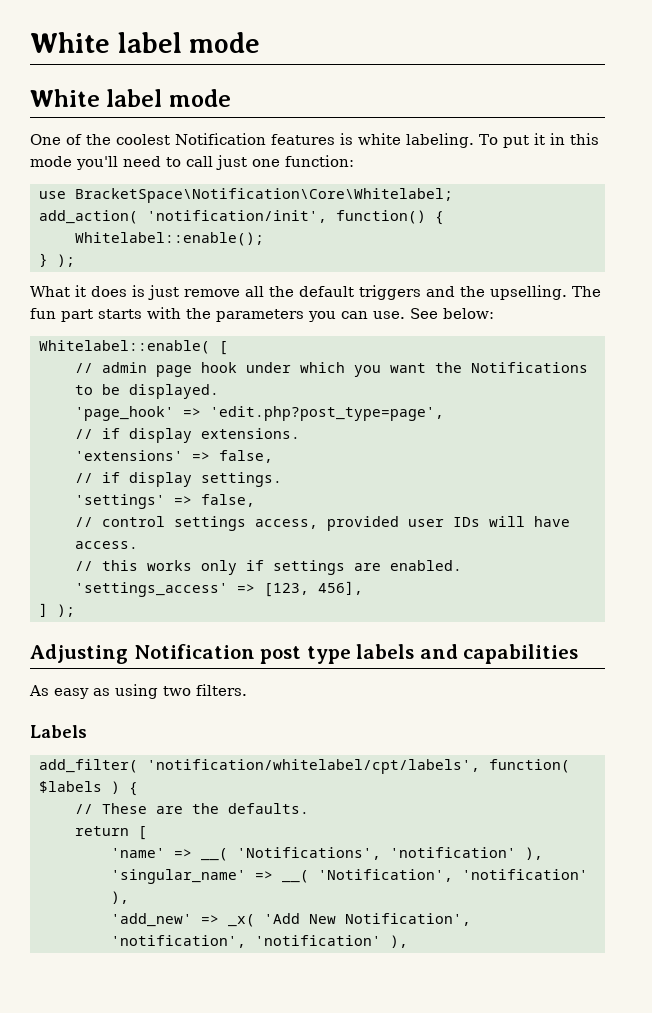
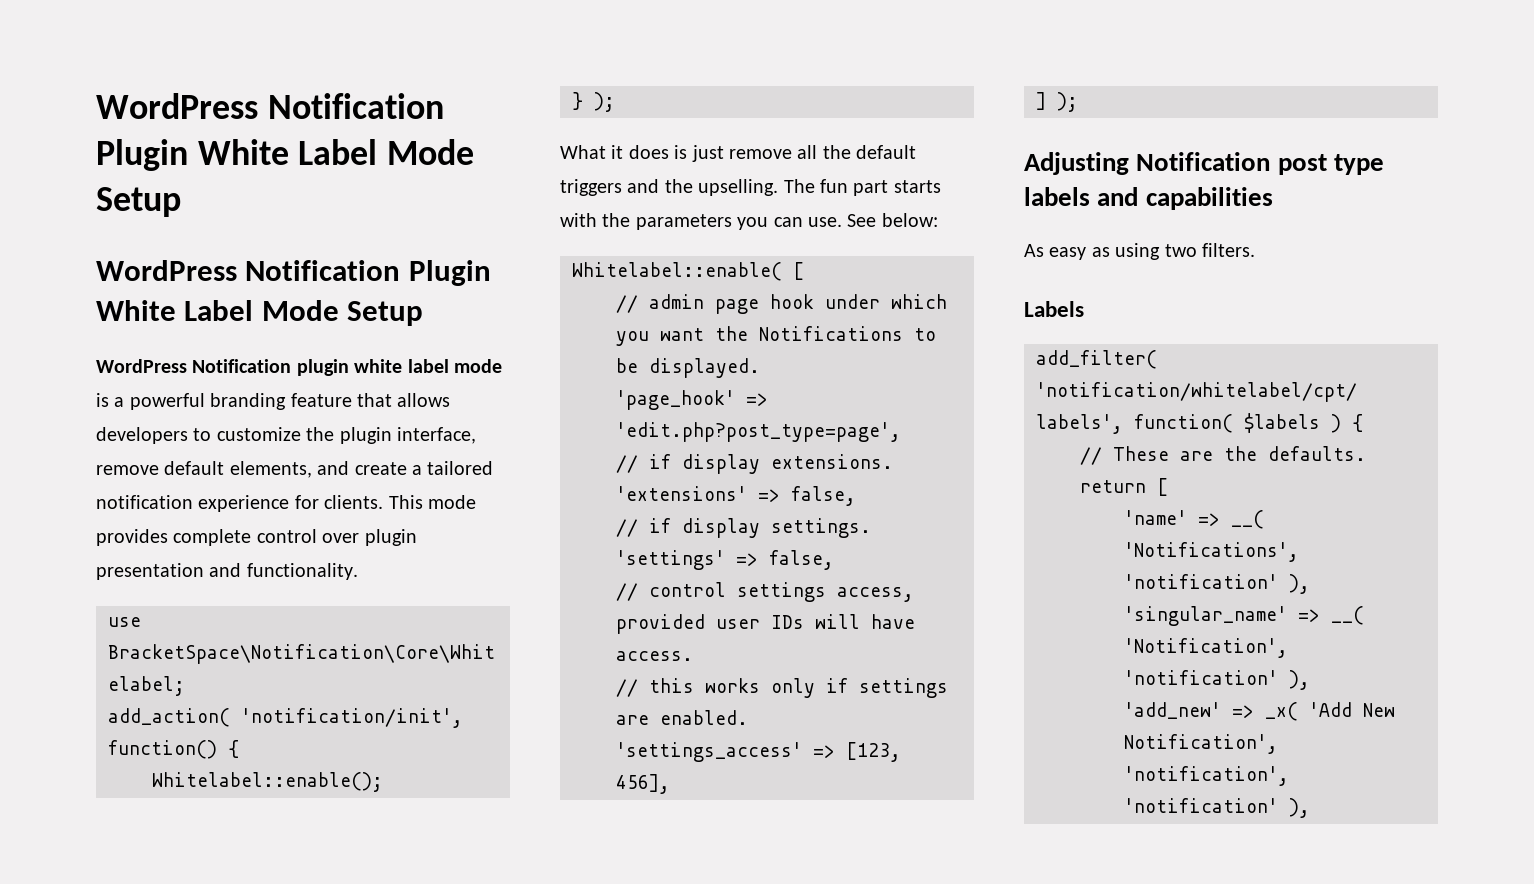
[30,32,261,53] [30,89,231,107] [30,133,599,148] [30,155,354,170] White label mode // White label mode // One of the coolest Notification features is white labeling. To put it in this mode you'll need to call just one function: -> [96,93,444,119] [96,139,475,171] [96,187,181,217] [96,260,491,286] [96,300,424,326] [96,359,502,376] [96,393,451,410] [96,427,476,444] [96,461,494,478] [96,495,476,512] [96,529,417,546] [96,563,358,580] WordPress Notification Plugin White Label Mode Setup // WordPress Notification Plugin White Label Mode Setup // WordPress Notification plugin white label mode is a powerful branding feature that allows developers to customize the plugin interface, remove default elements, and create a tailored notification experience for clients. This mode provides complete control over plugin presentation and functionality.

